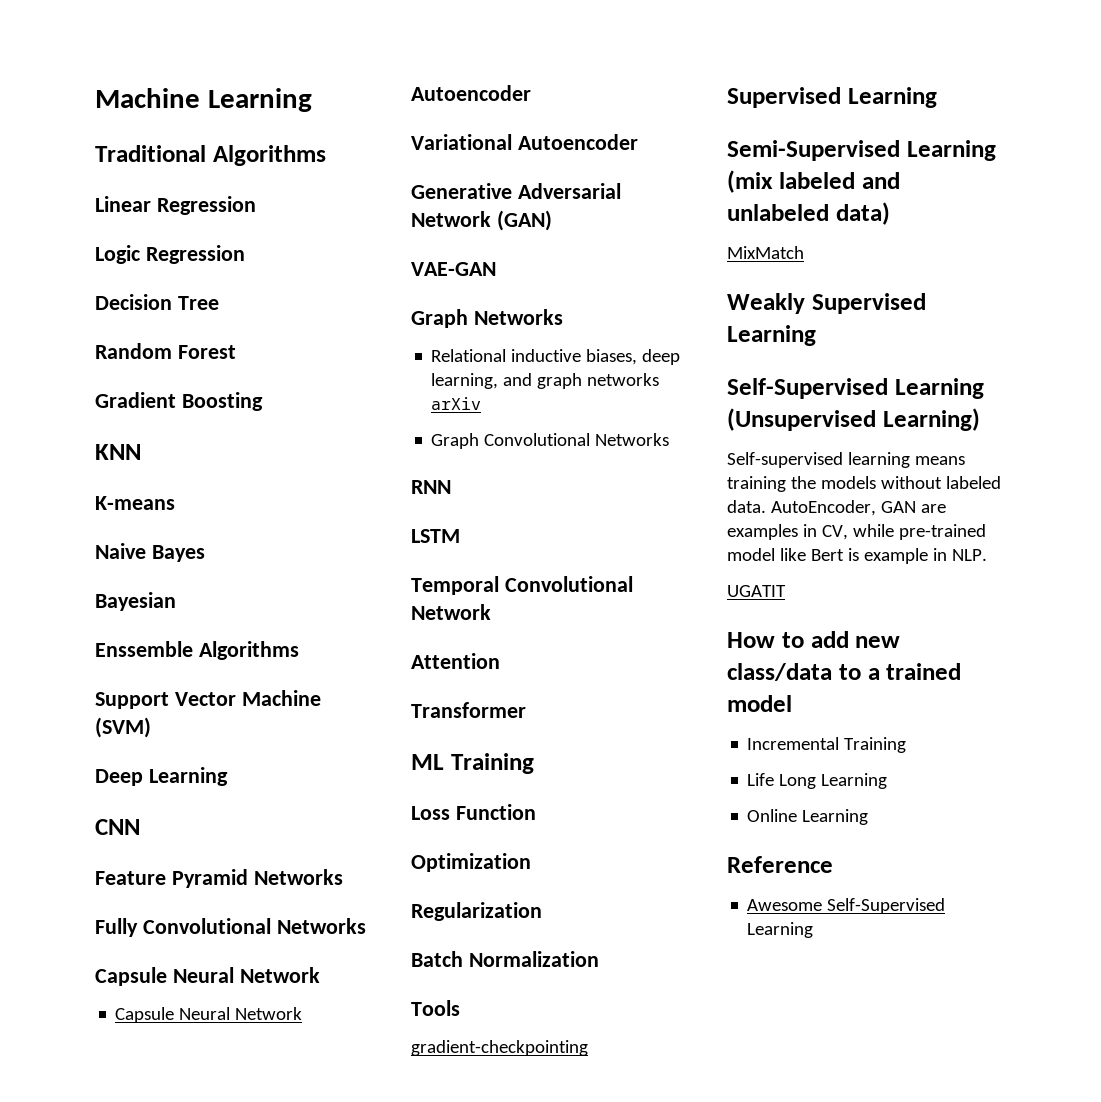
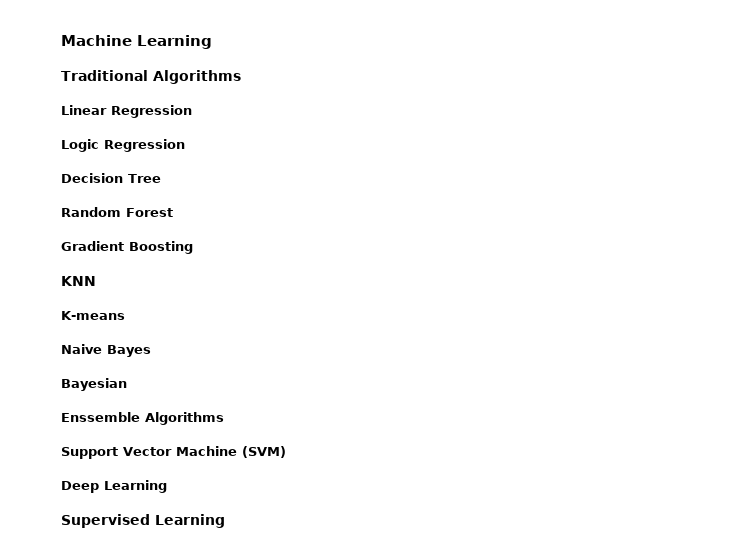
[95,819,140,835] [95,869,343,888] [95,918,366,937] [95,967,320,986] [115,1007,303,1023] [411,85,531,101] [411,134,638,150] [411,183,621,199] [411,210,552,231] [411,262,496,276] [411,309,563,328] [431,349,681,365] [431,373,660,389] [431,397,482,410] [431,433,670,449] [411,480,451,494] [411,529,460,543] [411,576,633,595] [411,604,491,620] [411,653,500,669] [411,702,526,718] [411,753,534,774] [411,804,536,820] [411,853,531,872] [411,902,542,921] [411,951,599,967] [411,1000,460,1016] [411,1040,588,1056] [727,87,937,108] [727,140,996,161] [727,170,900,193] [727,202,890,225] [727,246,804,259] [727,293,926,314] [727,325,816,346] [727,378,984,399] [727,408,980,431] [727,452,965,468] [727,476,1001,492] [727,500,946,516] [727,524,986,540] [727,548,987,564] [727,585,786,597] [727,631,901,648] [727,663,962,681] [727,695,792,712] [747,737,907,753] [747,773,888,789] [747,809,869,825] [727,856,833,873] [747,898,946,914] CNN // Feature Pyramid Networks // Fully Convolutional Networks // Capsule Neural Network // Capsule Neural Network // Autoencoder // Variational Autoencoder // Generative Adversarial Network (GAN) // VAE-GAN // Graph Networks // Relational inductive biases, deep learning, and graph networks arXiv // Graph Convolutional Networks // RNN // LSTM // Temporal Convolutional Network // Attention // Transformer // ML Training // Loss Function // Optimization // Regularization // Batch Normalization // Tools // gradient-checkpointing // Supervised Learning // Semi-Supervised Learning (mix labeled and unlabeled data) // MixMatch // Weakly Supervised Learning // Self-Supervised Learning (Unsupervised Learning) // Self-supervised learning means training the models without labeled data. AutoEncoder, GAN are examples in CV, while pre-trained model like Bert is example in NLP. // UGATIT // How to add new class/data to a trained model // Incremental Training // Life Long Learning // Online Learning // Reference // Awesome Self-Supervised -> [61,514,150,528] Supervised

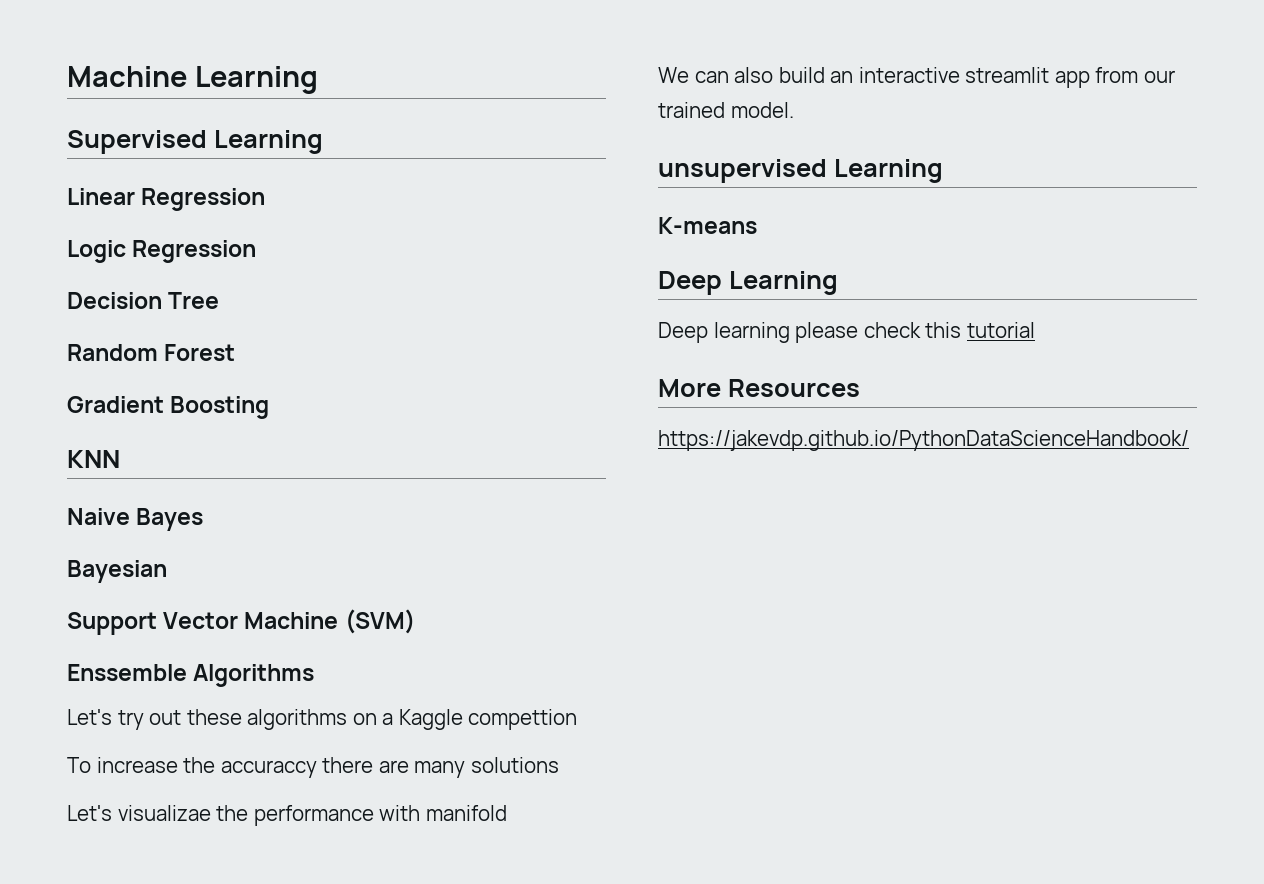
[61,70,241,84] Traditional Algorithms -> [67,130,323,154] Supervised Learning
[61,311,125,320] // K-means -> (120, 459) none
[61,412,224,425] // Enssemble Algorithms -> (167, 571) none
[61,480,167,493] [61,514,225,528] Deep Learning // Supervised Learning -> [67,664,315,687] [67,709,578,730] [67,757,559,778] [67,805,507,826] [658,67,1175,88] [658,102,794,118] [658,159,943,183] [658,217,757,234] [658,271,838,295] [658,322,1035,343] [658,379,860,397] [658,430,1189,451] Enssemble Algorithms // Let's try out these algorithms on a Kaggle compettion // To increase the accuraccy there are many solutions // Let's visualizae the performance with manifold // We can also build an interactive streamlit app from our trained model. // unsupervised Learning // K-means // Deep Learning // Deep learning please check this tutorial // More Resources // https://jakevdp.github.io/PythonDataScienceHandbook/

